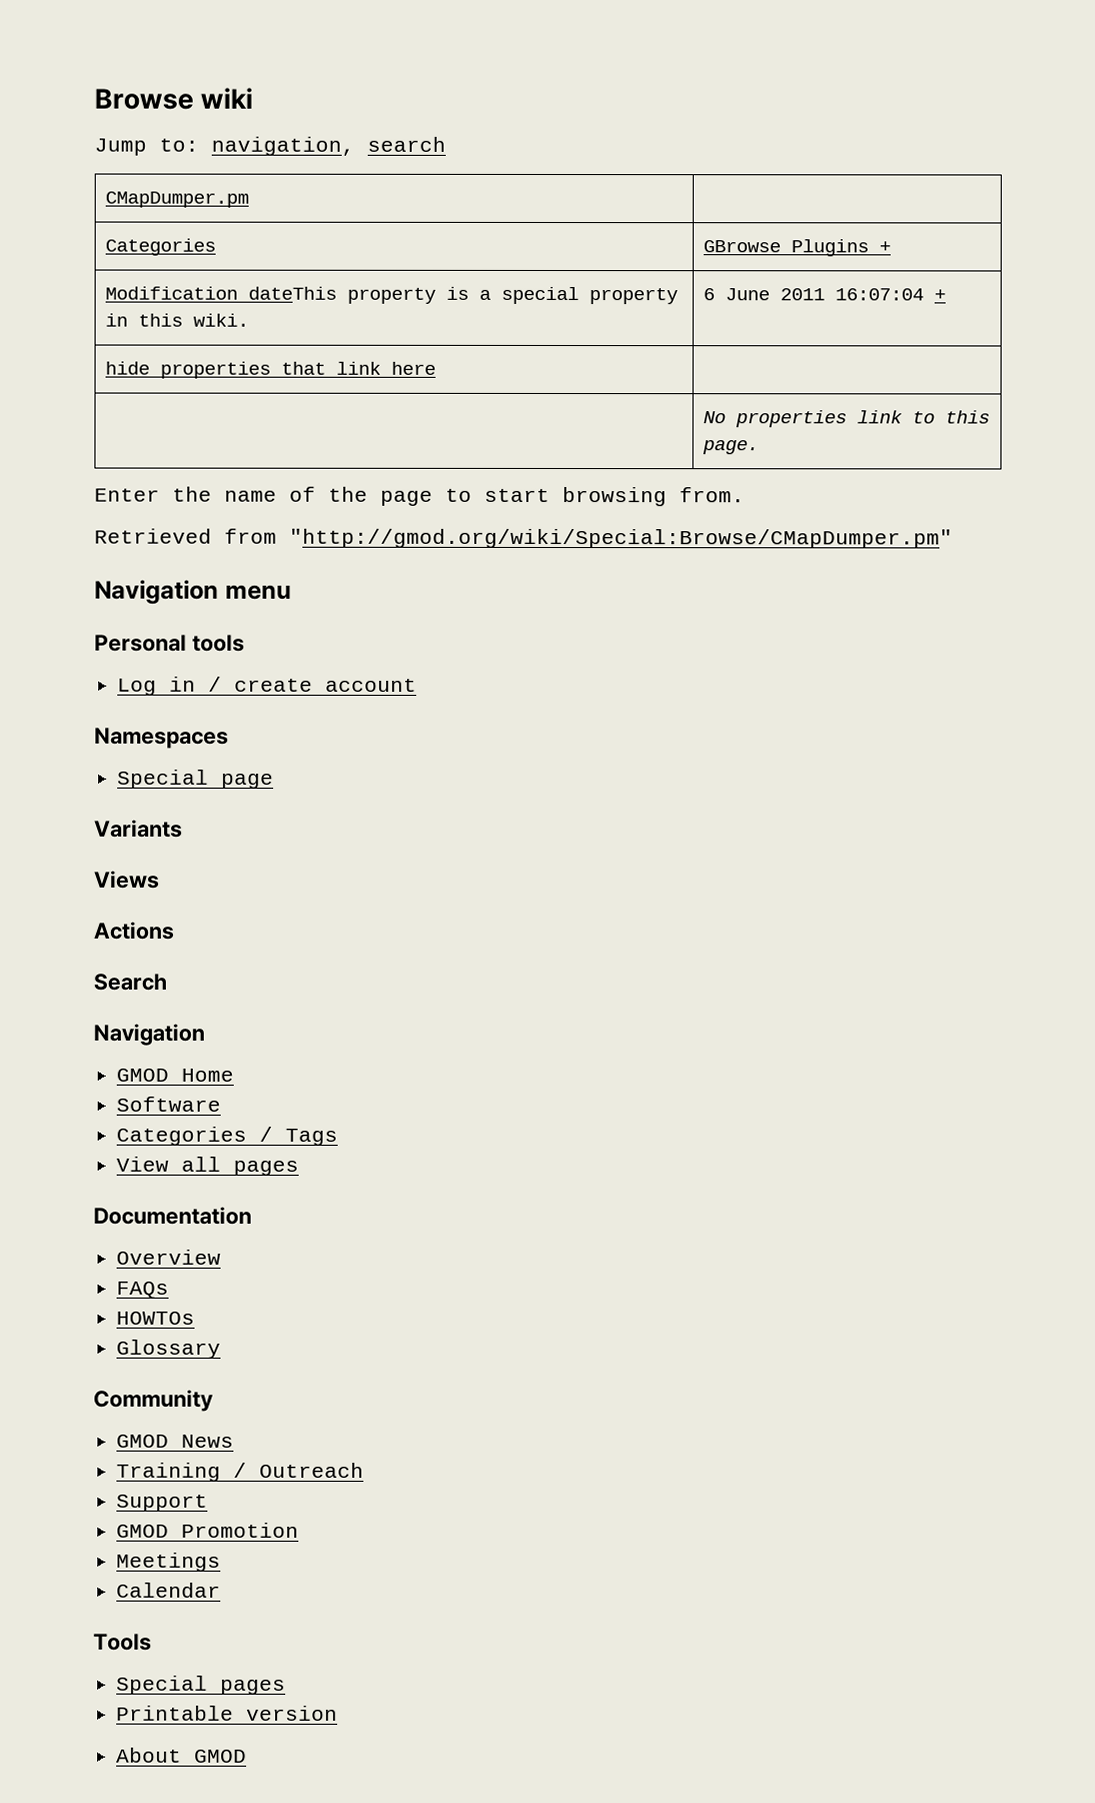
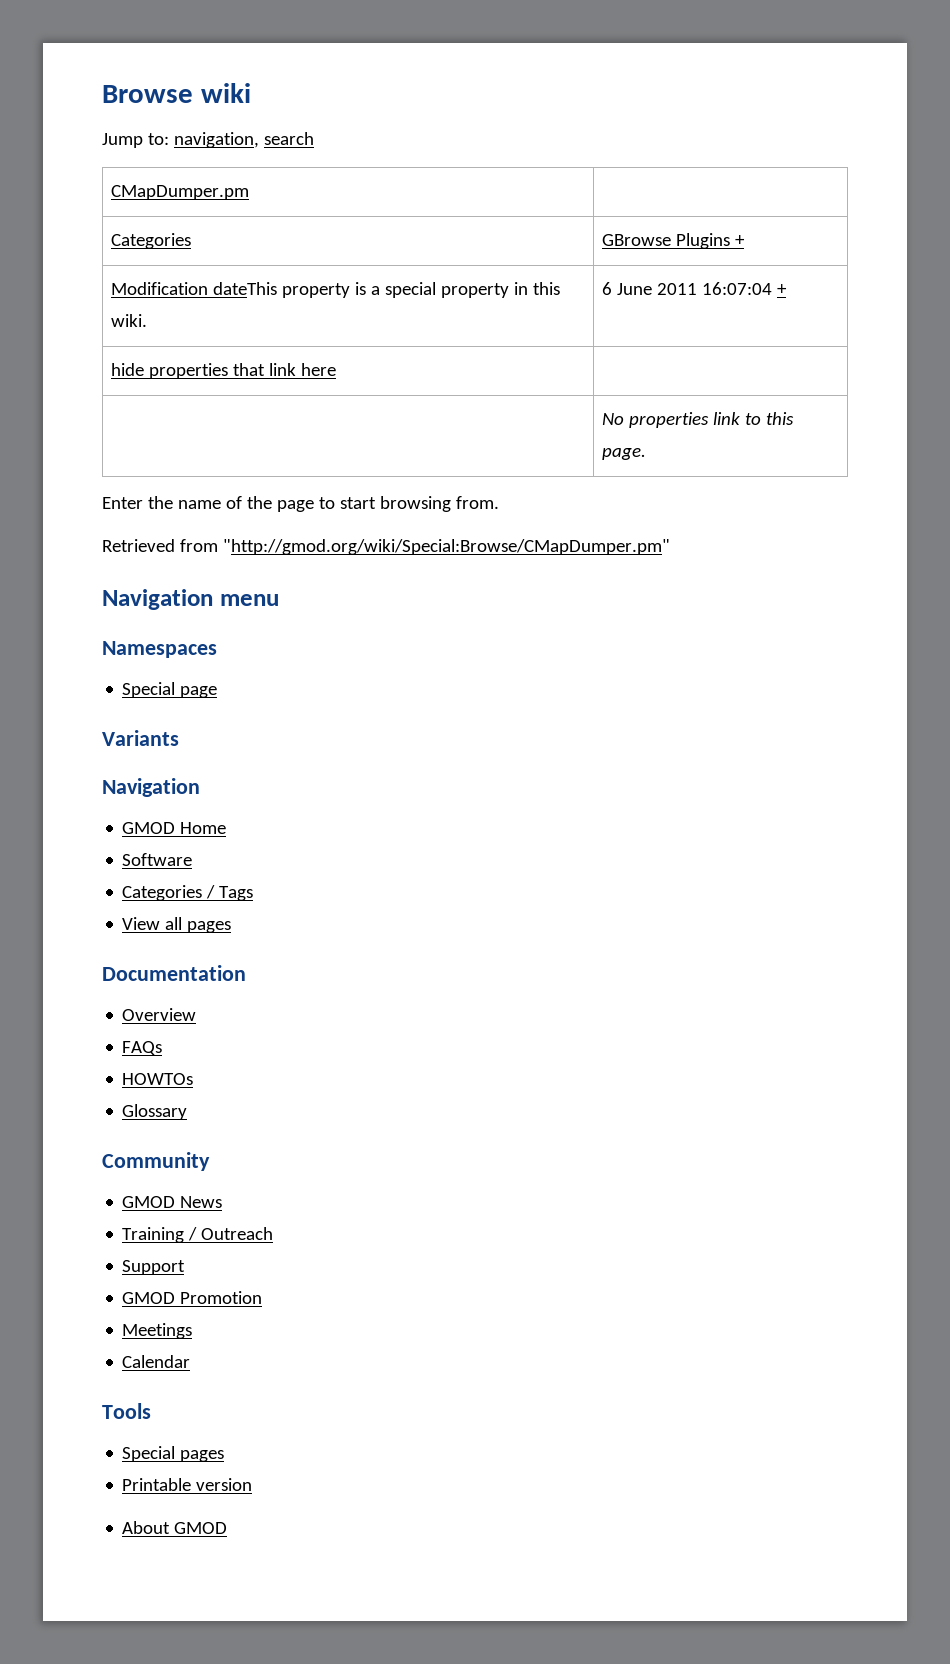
[94,634,245,652] [117,676,418,696] // Personal tools // Log in / create account -> (279, 600) none
[94,870,160,889] [93,921,174,940] [93,973,167,991] // Views // Actions // Search -> (179, 738) none

